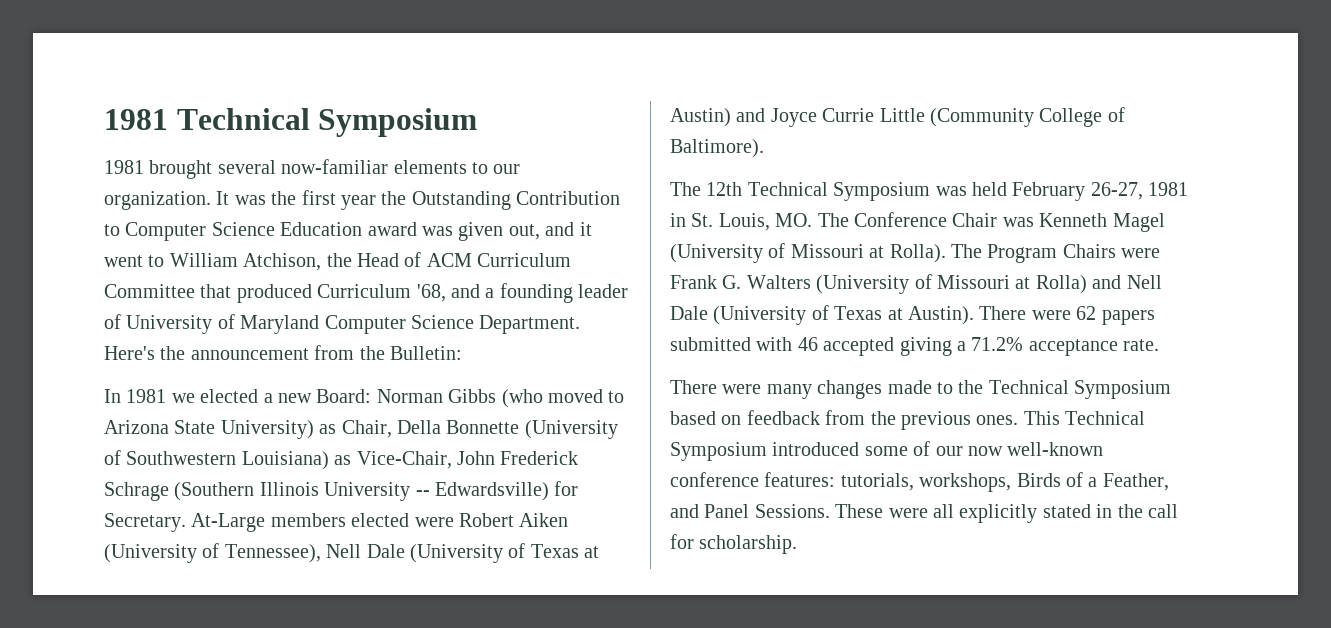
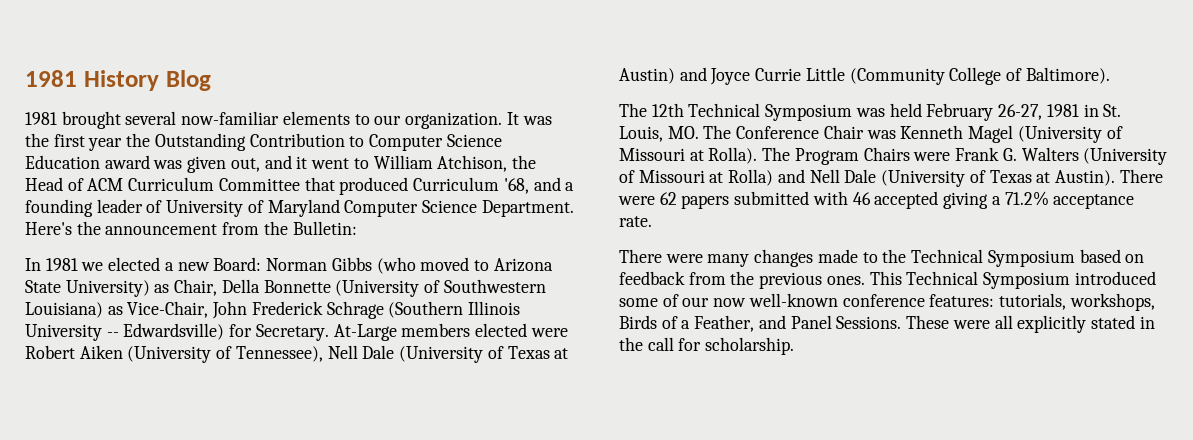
[104,108,478,137] 1981 Technical Symposium -> [25,70,211,91] 1981 History Blog

